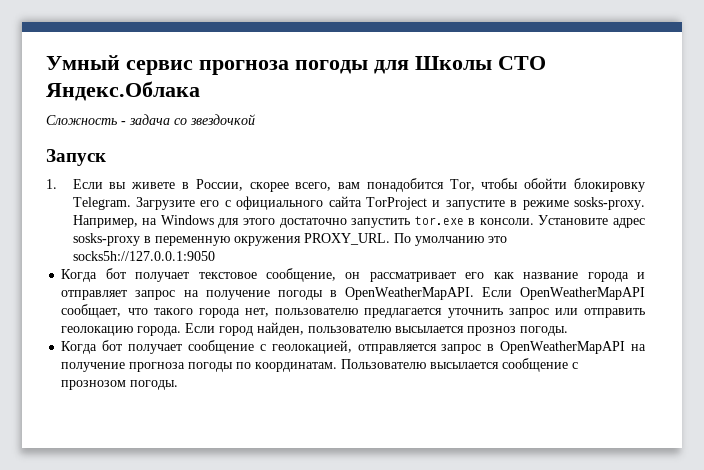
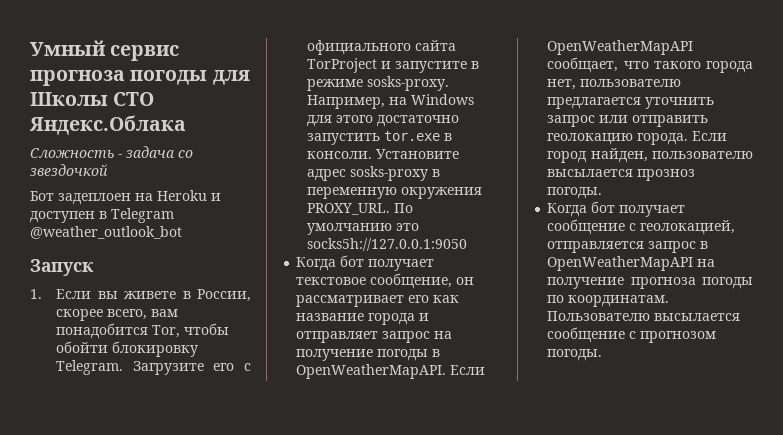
(255, 119) none -> [30,190,221,205] [30,208,174,223] [30,226,182,239] // Бот задеплоен на Heroku и доступен в Telegram @weather_outlook_bot
[61,380,127,390] прознозом -> [640,331,717,343] прогнозом

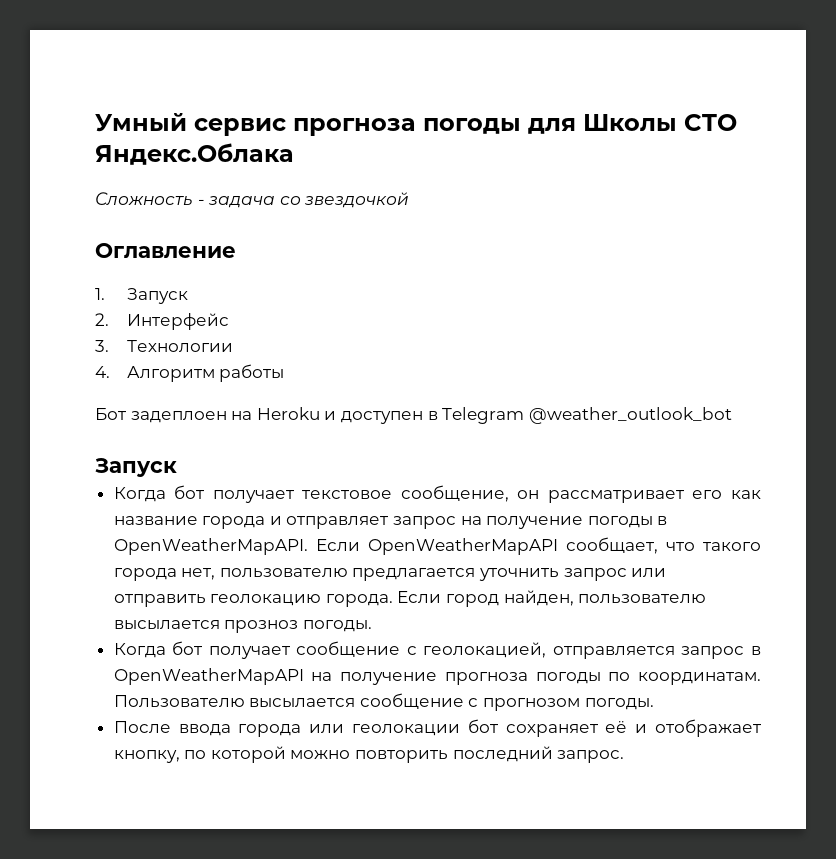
(108, 170) none -> [95,243,236,258] [95,288,188,304] [95,313,229,330] [95,340,233,352] [95,364,285,382] // Оглавление // 1. Запуск // 2. Интерфейс // 3. Технологии // 4. Алгоритм работы
[30,289,251,302] [56,309,179,321] [56,323,230,339] [56,341,199,357] [56,360,251,375] [307,40,457,55] [307,58,480,73] [307,76,450,91] [307,94,475,109] [307,115,460,127] [307,131,453,145] [307,149,460,159] [307,166,441,181] [307,187,483,199] [307,203,414,215] [307,223,420,235] [307,238,468,251] // 1. Если вы живете в России, скорее всего, вам понадобится Tor, чтобы обойти блокировку Telegram. Загрузите его с официального сайта TorProject и запустите в режиме sosks-proxy. Например, на Windows для этого достаточно запустить tor.exe в консоли. Установите адрес sosks-proxy в переменную окружения PROXY_URL. По умолчанию это socks5h://127.0.0.1:9050 -> (177, 467) none
(603, 355) none -> [113,719,761,737] [113,746,625,763] // После ввода города или геолокации бот сохраняет её и отображает кнопку, по которой можно повторить последний запрос.

